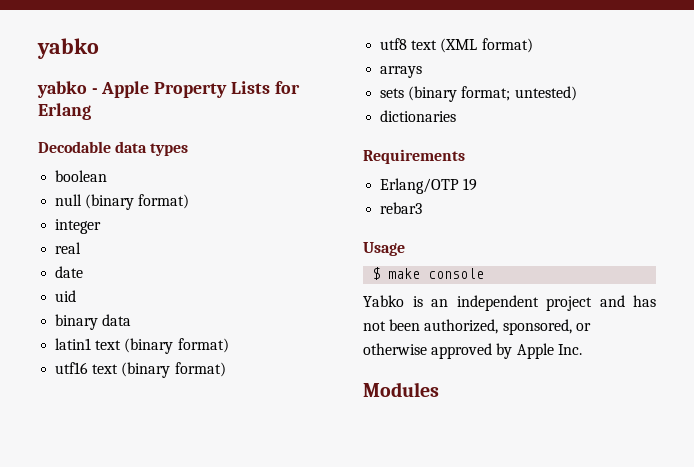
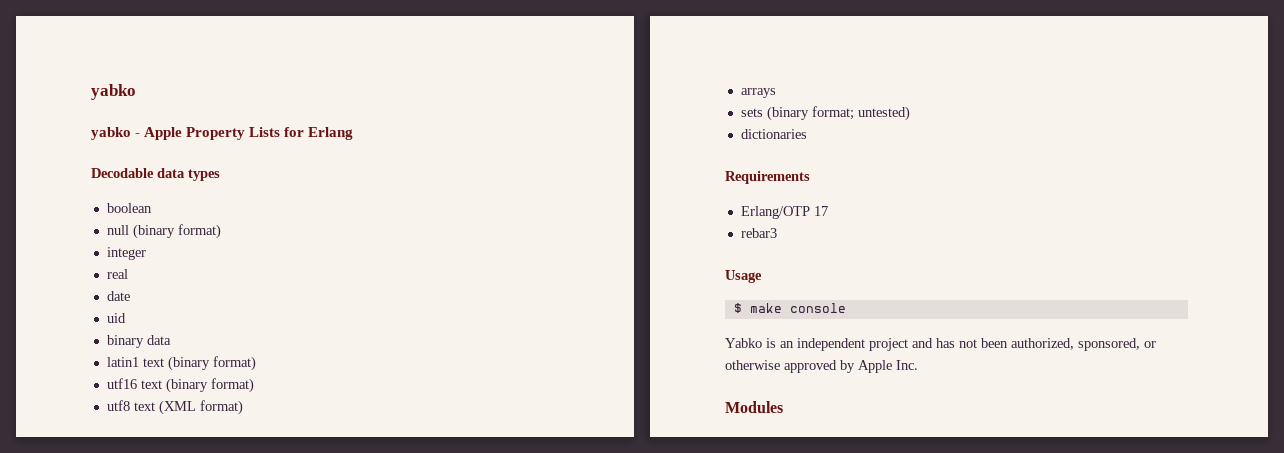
[463,178,478,191] 19 -> [813,206,828,216] 17

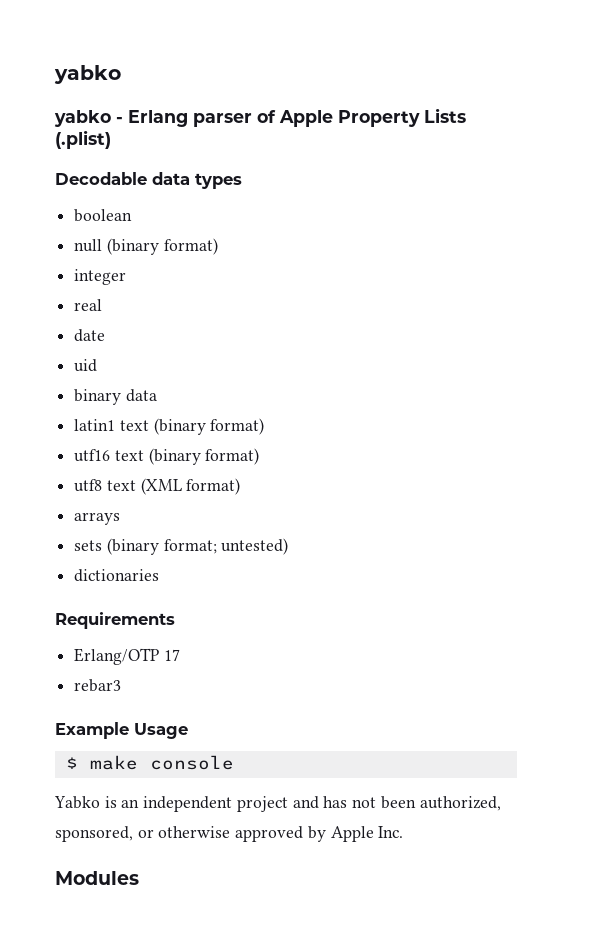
(141, 135) none -> [128,110,276,127] Erlang parser of
[284,127,354,140] for Erlang -> [55,130,111,149] (.plist)
(777, 233) none -> [55,722,129,739] Example

